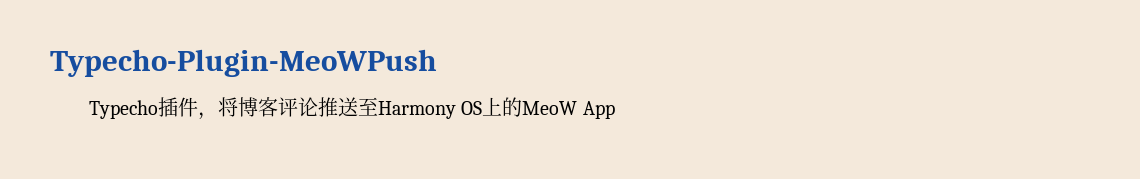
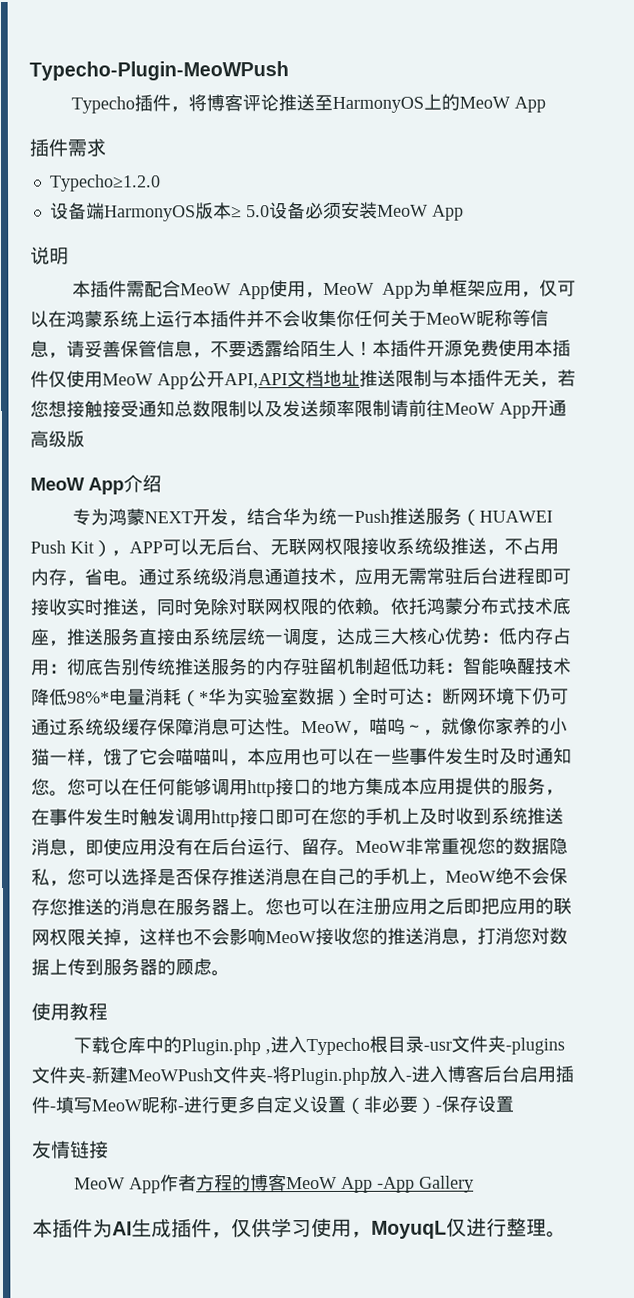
[377,101,483,119] Harmony OS -> [331,96,424,113] HarmonyOS
(615, 110) none -> [29,138,106,157] [49,174,161,192] [49,201,464,222] [30,246,69,265] [71,279,576,300] [30,309,549,328] [30,339,571,359] [30,369,576,390] [30,399,567,419] [30,430,85,448] [30,474,162,495] [71,507,553,527] [30,537,559,557] [30,567,571,587] [30,597,571,617] [30,627,571,647] [31,657,572,676] [31,687,569,707] [31,717,568,737] [31,747,572,767] [31,777,564,798] [31,807,564,828] [31,837,568,857] [31,867,568,887] [31,897,572,917] [31,927,568,947] [31,958,230,977] [31,1002,108,1021] [72,1035,565,1056] [31,1065,574,1086] [31,1095,514,1114] [32,1140,109,1159] [73,1174,474,1194] [32,1217,567,1239] // 插件需求 // Typecho≥1.2.0 // 设备端HarmonyOS版本≥ 5.0设备必须安装MeoW App // 说明 // 本插件需配合MeoW App使用，MeoW App为单框架应用，仅可以在鸿蒙系统上运行本插件并不会收集你任何关于MeoW昵称等信息，请妥善保管信息，不要透露给陌生人！本插件开源免费使用本插件仅使用MeoW App公开API,API文档地址推送限制与本插件无关，若您想接触接受通知总数限制以及发送频率限制请前往MeoW App开通高级版 // MeoW App介绍 // 专为鸿蒙NEXT开发，结合华为统一Push推送服务（HUAWEI Push Kit），APP可以无后台、无联网权限接收系统级推送，不占用内存，省电。通过系统级消息通道技术，应用无需常驻后台进程即可接收实时推送，同时免除对联网权限的依赖。依托鸿蒙分布式技术底座，推送服务直接由系统层统一调度，达成三大核心优势：低内存占用：彻底告别传统推送服务的内存驻留机制超低功耗：智能唤醒技术降低98%*电量消耗（*华为实验室数据）全时可达：断网环境下仍可通过系统级缓存保障消息可达性。MeoW，喵呜～，就像你家养的小猫一样，饿了它会喵喵叫，本应用也可以在一些事件发生时及时通知您。您可以在任何能够调用http接口的地方集成本应用提供的服务，在事件发生时触发调用http接口即可在您的手机上及时收到系统推送消息，即使应用没有在后台运行、留存。MeoW非常重视您的数据隐私，您可以选择是否保存推送消息在自己的手机上，MeoW绝不会保存您推送的消息在服务器上。您也可以在注册应用之后即把应用的联网权限关掉，这样也不会影响MeoW接收您的推送消息，打消您对数据上传到服务器的顾虑。 // 使用教程 // 下载仓库中的Plugin.php ,进入Typecho根目录-usr文件夹-plugins文件夹-新建MeoWPush文件夹-将Plugin.php放入-进入博客后台启用插件-填写MeoW昵称-进行更多自定义设置（非必要）-保存设置 // 友情链接 // MeoW App作者方程的博客MeoW App -App Gallery // 本插件为AI生成插件，仅供学习使用，MoyuqL仅进行整理。

